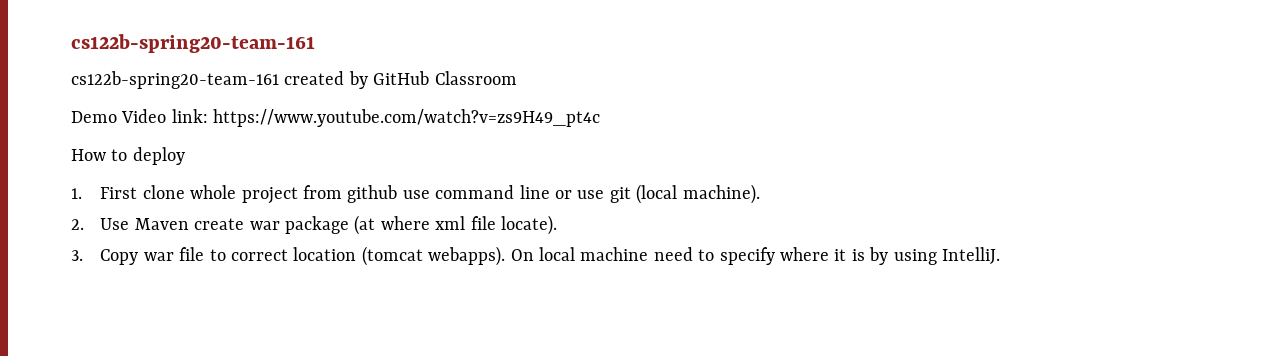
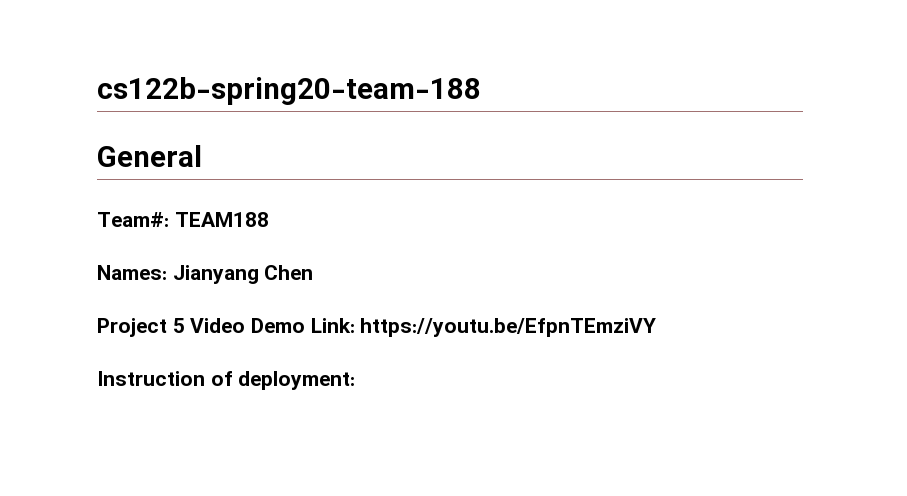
[71,34,315,53] [71,71,517,89] [71,109,601,127] [71,147,185,165] [71,184,760,204] [71,215,558,235] [71,246,1001,266] cs122b-spring20-team-161 // cs122b-spring20-team-161 created by GitHub Classroom // Demo Video link: https://www.youtube.com/watch?v=zs9H49_pt4c // How to deploy // 1. First clone whole project from github use command line or use git (local machine). // 2. Use Maven create war package (at where xml file locate). // 3. Copy war file to correct location (tomcat webapps). On local machine need to specify where it is by using IntelliJ. -> [97,77,481,105] [97,145,202,167] [97,212,269,227] [97,265,314,284] [97,318,657,337] [97,371,356,390] cs122b-spring20-team-188 // General // Team#: TEAM188 // Names: Jianyang Chen // Project 5 Video Demo Link: https://youtu.be/EfpnTEmziVY // Instruction of deployment:

